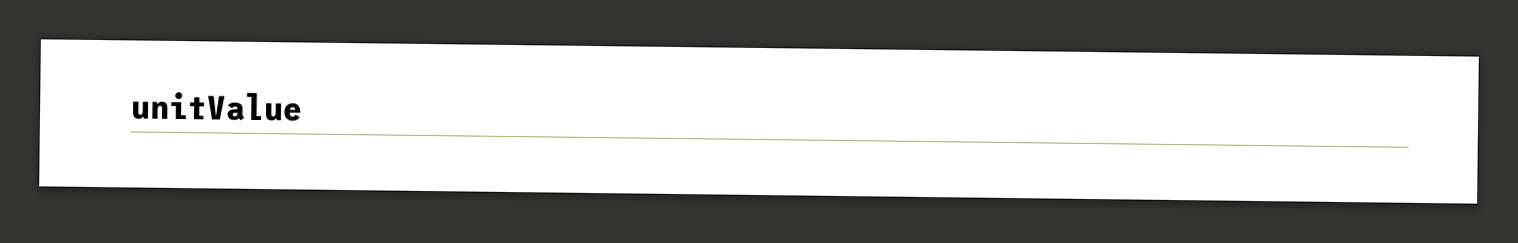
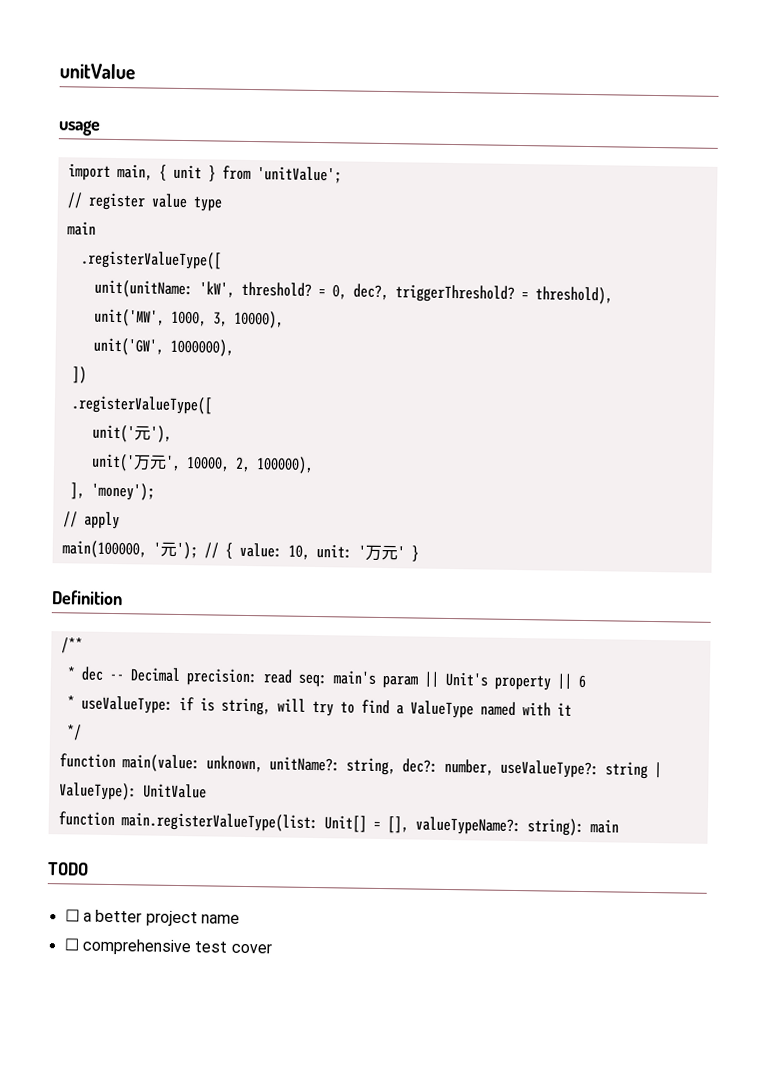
(303, 106) none -> [58,120,101,136] [67,163,342,184] [66,192,223,212] [66,221,96,236] [79,250,222,270] [93,279,613,305] [93,308,284,329] [92,337,234,357] [71,366,87,384] [70,395,213,415] [91,424,172,443] [90,453,314,474] [69,482,155,501] [62,511,120,530] [61,540,419,562] [51,590,123,606] [60,637,83,654] [66,666,586,691] [66,695,572,719] [65,724,82,741] [58,753,662,779] [58,782,207,801] [57,811,619,837] [47,862,89,876] [64,909,240,927] [63,938,272,956] // usage // import main, { unit } from 'unitValue'; // // register value type // main // .registerValueType([ // unit(unitName: 'kW', threshold? = 0, dec?, triggerThreshold? = threshold), // unit('MW', 1000, 3, 10000), // unit('GW', 1000000), // ]) // .registerValueType([ // unit('元'), // unit('万元', 10000, 2, 100000), // ], 'money'); // // apply // main(100000, '元'); // { value: 10, unit: '万元' } // Definition // /** // * dec -- Decimal precision: read seq: main's param || Unit's property || 6 // * useValueType: if is string, will try to find a ValueType named with it // */ // function main(value: unknown, unitName?: string, dec?: number, useValueType?: string | ValueType): UnitValue // function main.registerValueType(list: Unit[] = [], valueTypeName?: string): main // TODO // ☐ a better project name // ☐ comprehensive test cover

